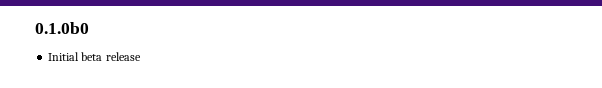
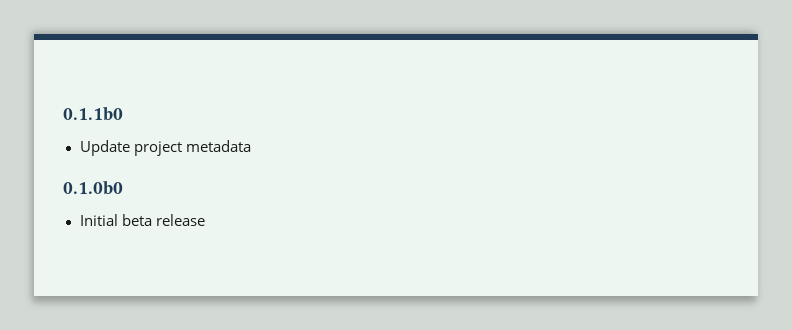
(35, 28) none -> [63,107,123,121] [79,140,251,156] 0.1.1b0 // Update project metadata //

